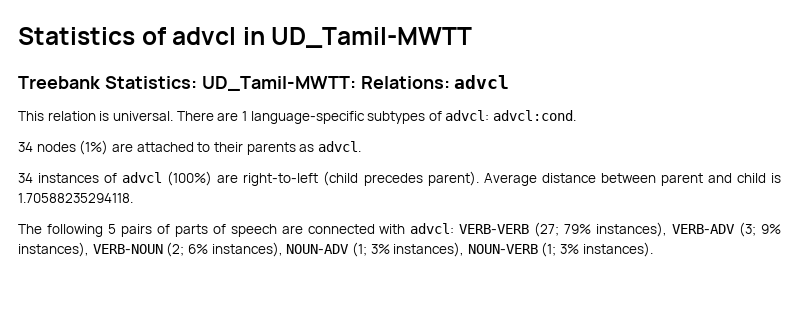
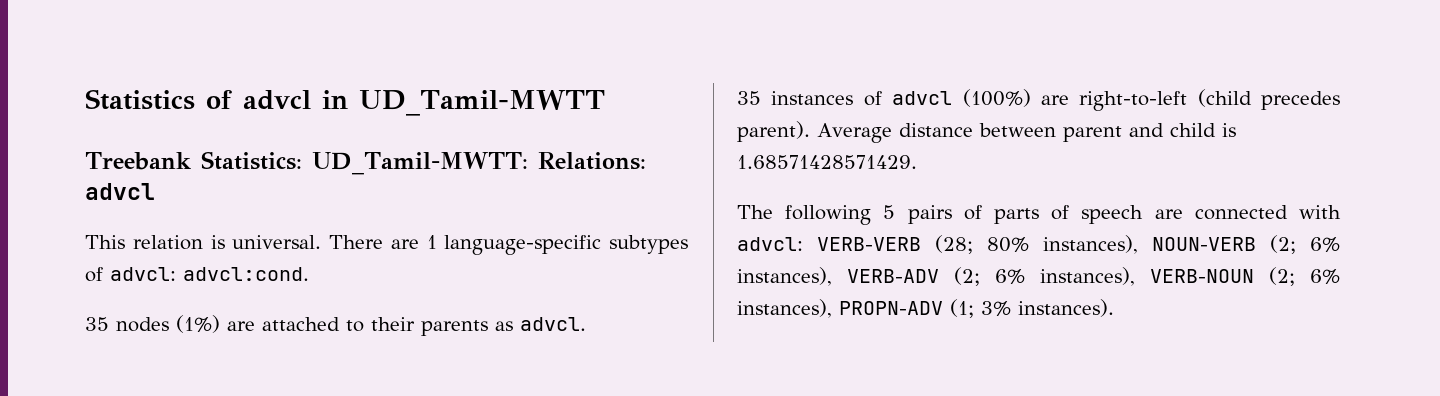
[18,142,33,152] 34 -> [85,317,109,331] 35
[18,173,33,183] 34 -> [737,91,761,105] 35
[18,193,133,203] 1.70588235294118. -> [737,155,917,169] 1.68571428571429.
[534,222,782,237] (27; 79% instances), VERB-ADV (3; 9% -> [935,235,1340,254] [737,267,1025,286] (28; 80% instances), NOUN-VERB (2; 6% instances), VERB-ADV (2; 6%
[286,242,538,257] NOUN-ADV (1; 3% instances), NOUN-VERB -> [839,301,943,315] PROPN-ADV

